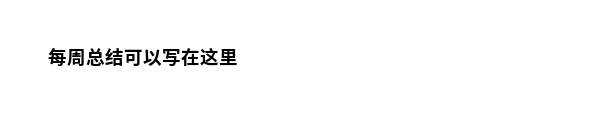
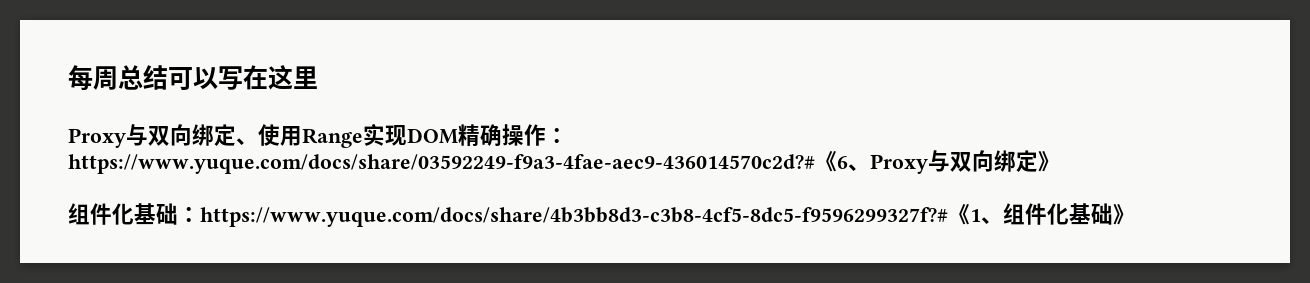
(238, 57) none -> [68,123,568,148] [68,150,1060,174] [68,203,1135,227] // Proxy与双向绑定、使用Range实现DOM精确操作：https://www.yuque.com/docs/share/03592249-f9a3-4fae-aec9-436014570c2d?#《6、Proxy与双向绑定》 // 组件化基础：https://www.yuque.com/docs/share/4b3bb8d3-c3b8-4cf5-8dc5-f9596299327f?#《1、组件化基础》

